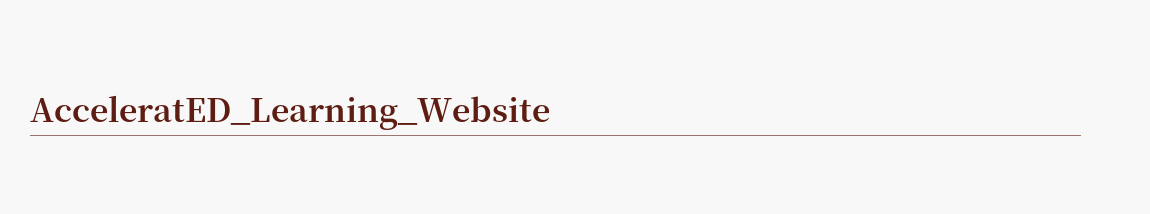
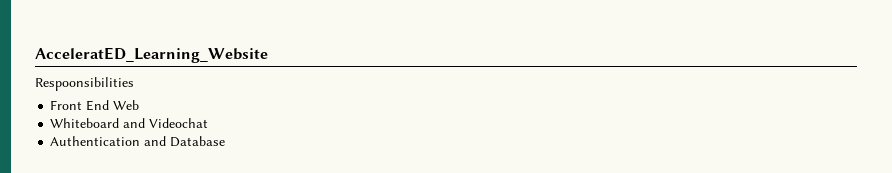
(550, 112) none -> [35,77,134,91] [50,100,140,111] [50,118,209,128] [50,136,226,147] // Respoonsibilities // Front End Web // Whiteboard and Videochat // Authentication and Database

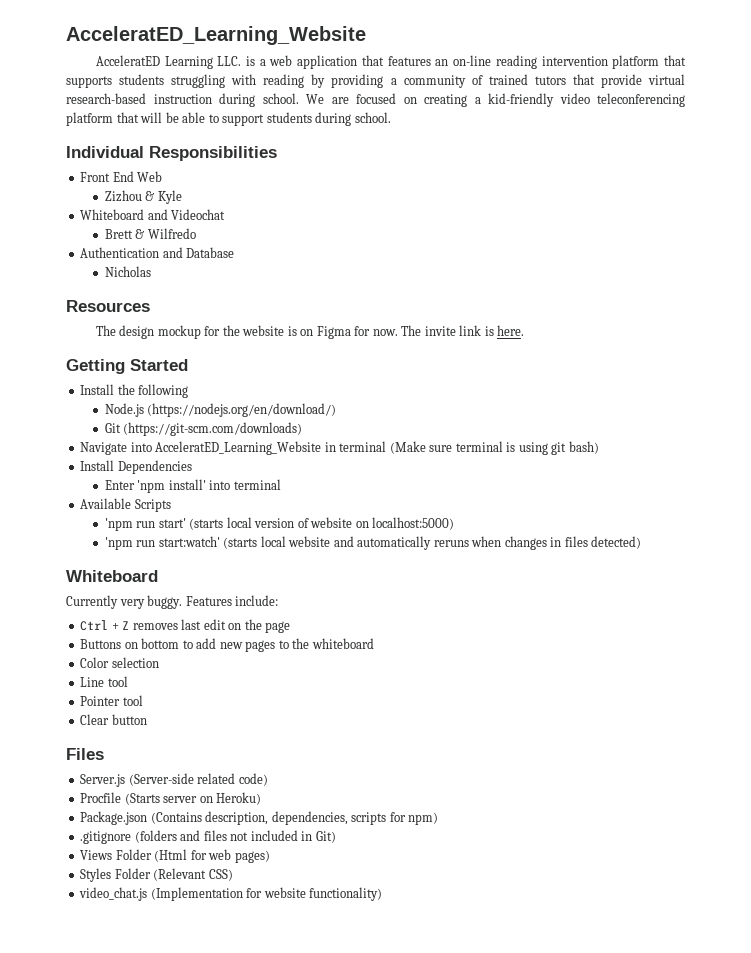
[35,77,134,91] Respoonsibilities -> [95,55,687,69] [66,74,685,88] [66,93,685,107] [66,112,391,126] [66,146,277,161] AcceleratED Learning LLC. is a web application that features an on-line reading intervention platform that supports students struggling with reading by providing a community of trained tutors that provide virtual research-based instruction during school. We are focused on creating a kid-friendly video teleconferencing platform that will be able to support students during school. // Individual Responsibilities
(140, 105) none -> [104,190,182,204] // Zizhou & Kyle
(209, 123) none -> [104,228,196,239] // Brett & Wilfredo
(226, 141) none -> [104,266,151,277] [66,300,150,312] [95,325,525,339] [66,359,188,374] [80,384,189,398] [104,403,337,417] [104,422,303,436] [80,441,599,455] [80,460,192,474] [104,479,281,493] [80,498,171,512] [104,517,455,531] [104,536,642,550] [66,570,158,582] [66,595,279,609] [80,619,291,633] [80,638,374,652] [80,657,159,668] [80,676,128,687] [80,695,143,706] [80,714,147,725] [66,748,104,760] [80,773,268,787] [80,792,262,805] [80,811,439,825] [80,830,336,844] [80,849,270,863] [80,868,233,882] [79,887,383,901] // Nicholas // Resources // The design mockup for the website is on Figma for now. The invite link is here. // Getting Started // Install the following // Node.js (https://nodejs.org/en/download/) // Git (https://git-scm.com/downloads) // Navigate into AcceleratED_Learning_Website in terminal (Make sure terminal is using git bash) // Install Dependencies // Enter 'npm install' into terminal // Available Scripts // 'npm run start' (starts local version of website on localhost:5000) // 'npm run start:watch' (starts local website and automatically reruns when changes in files detected) // Whiteboard // Currently very buggy. Features include: // Ctrl + Z removes last edit on the page // Buttons on bottom to add new pages to the whiteboard // Color selection // Line tool // Pointer tool // Clear button // Files // Server.js (Server-side related code) // Procfile (Starts server on Heroku) // Package.json (Contains description, dependencies, scripts for npm) // .gitignore (folders and files not included in Git) // Views Folder (Html for web pages) // Styles Folder (Relevant CSS) // video_chat.js (Implementation for website functionality)

